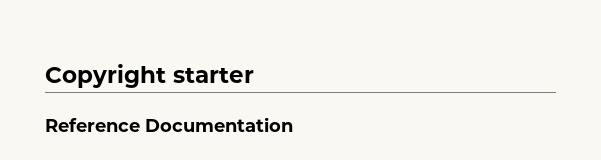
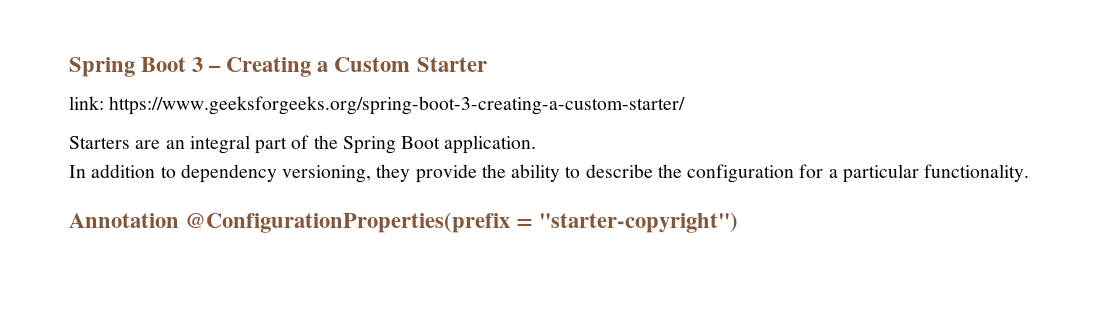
[45,64,254,88] [45,117,293,132] Copyright starter // Reference Documentation -> [69,57,487,77] [69,96,686,115] [69,135,537,154] [69,164,1030,183] [69,212,739,233] Spring Boot 3 – Creating a Custom Starter // link: https://www.geeksforgeeks.org/spring-boot-3-creating-a-custom-starter/ // Starters are an integral part of the Spring Boot application. // In addition to dependency versioning, they provide the ability to describe the configuration for a particular functionality. // Annotation @ConfigurationProperties(prefix = "starter-copyright")

